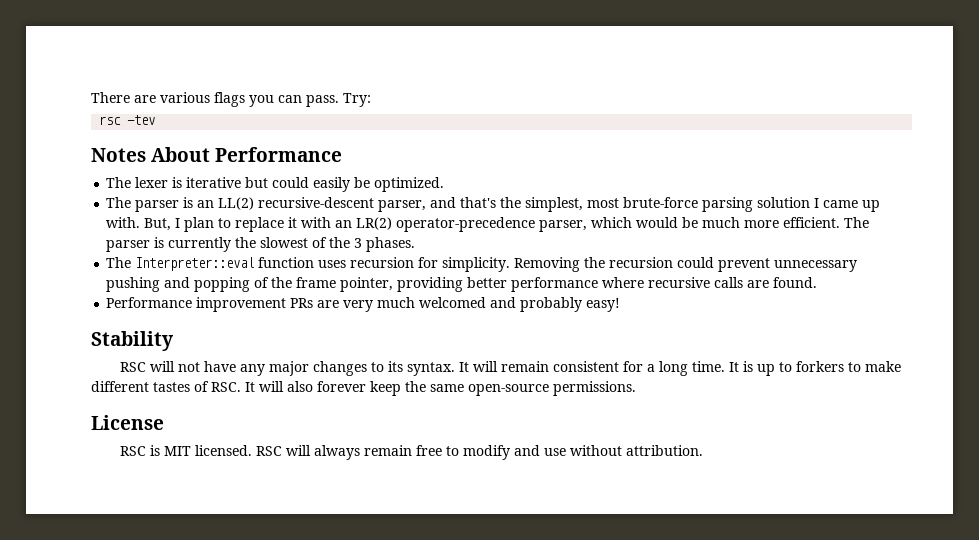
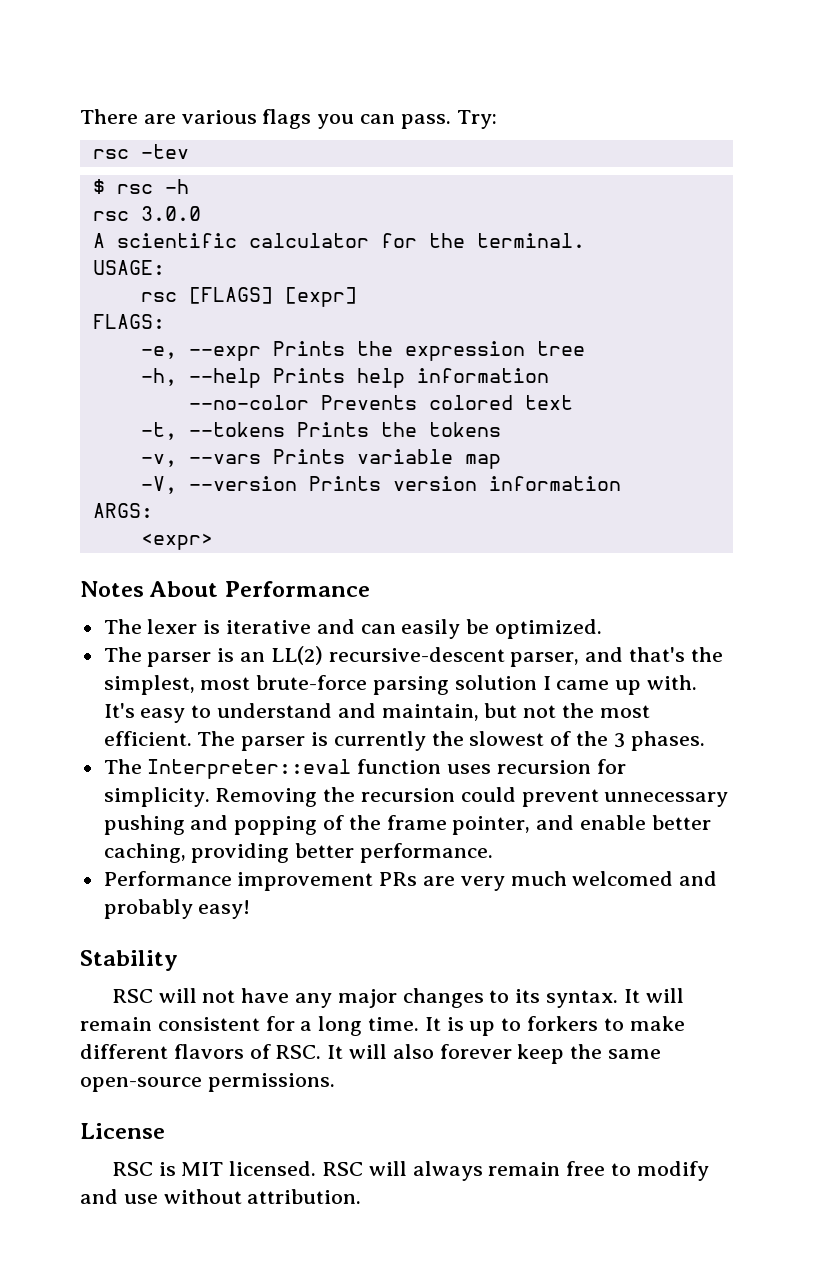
(156, 120) none -> [92,179,189,194] [92,206,201,221] [92,233,585,248] [92,260,165,275] [140,287,357,307] [92,314,165,329] [140,341,585,361] [140,368,549,388] [188,395,573,410] [140,422,501,440] [140,449,501,469] [140,476,621,494] [92,503,153,518] [140,533,213,550] // $ rsc -h // rsc 3.0.0 // A scientific calculator for the terminal. // USAGE: // rsc [FLAGS] [expr] // FLAGS: // -e, --expr Prints the expression tree // -h, --help Prints help information // --no-color Prevents colored text // -t, --tokens Prints the tokens // -v, --vars Prints variable map // -V, --version Prints version information // ARGS: // <expr>
[245,177,310,188] but could -> [316,619,396,634] and can
[144,217,780,232] But, I plan to replace it with an LR(2) operator-precedence parser, which would be much more -> [103,703,650,723] It's easy to understand and maintain, but not the most
[397,277,818,292] providing better performance where recursive calls are found. -> [536,815,711,830] [103,843,494,863] and enable better caching, providing better performance.
[153,382,190,392] tastes -> [173,1044,244,1059] flavors

